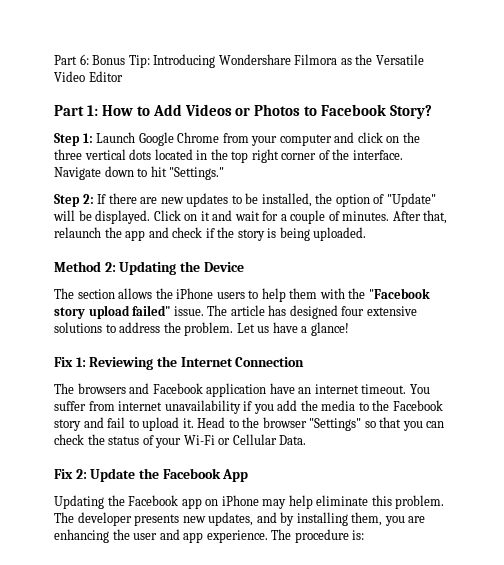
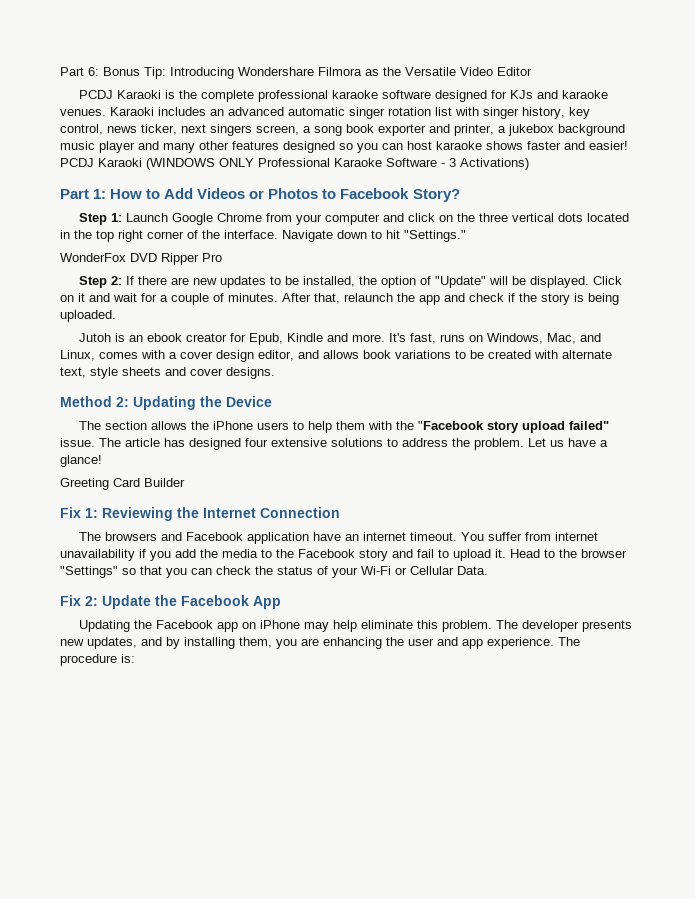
(123, 76) none -> [78,90,608,102] [60,107,590,119] [60,124,625,136] [60,141,628,153] [60,158,529,170] // PCDJ Karaoki is the complete professional karaoke software designed for KJs and karaoke venues. Karaoki includes an advanced automatic singer rotation list with singer history, key control, news ticker, next singers screen, a song book exporter and printer, a jukebox background music player and many other features designed so you can host karaoke shows faster and easier! PCDJ Karaoki (WINDOWS ONLY Professional Karaoke Software - 3 Activations)
(225, 173) none -> [60,253,222,265] // WonderFox DVD Ripper Pro
(367, 234) none -> [78,333,601,345] [60,350,612,362] [60,367,275,379] // Jutoh is an ebook creator for Epub, Kindle and more. It's fast, runs on Windows, Mac, and Linux, comes with a cover design editor, and allows book variations to be created with alternate text, style sheets and cover designs.
(349, 329) none -> [60,478,185,490] // Greeting Card Builder

